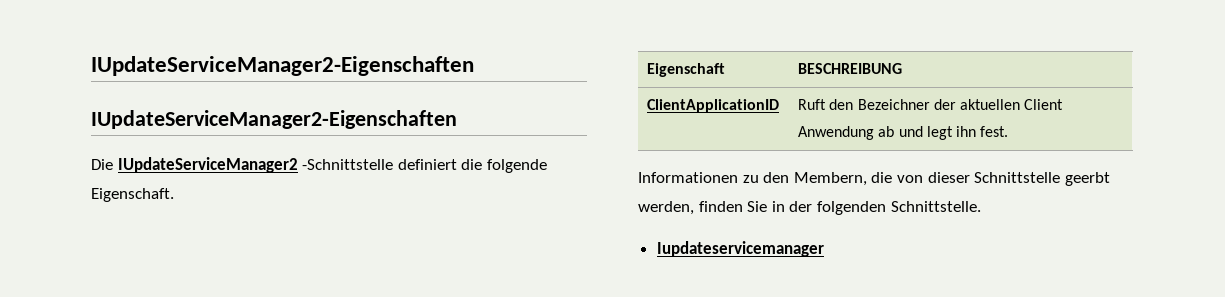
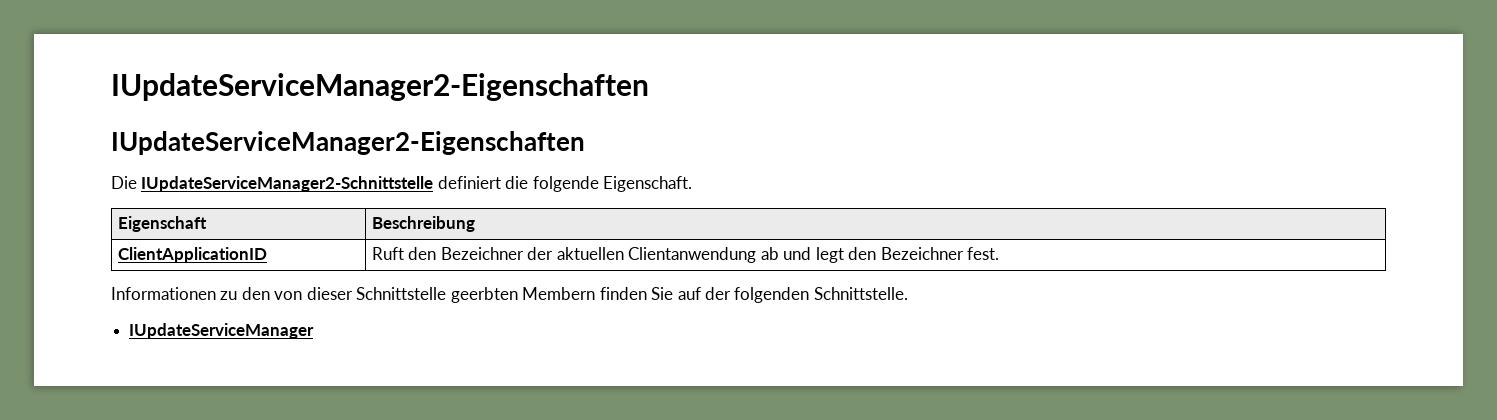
[117,157,394,173] IUpdateServiceManager2 -Schnittstelle -> [141,176,434,192] IUpdateServiceManager2-Schnittstelle
[798,63,903,74] BESCHREIBUNG -> [372,216,476,232] Beschreibung
[1024,99,1064,110] [798,126,875,140] Client Anwendung -> [628,247,757,263] Clientanwendung
[955,126,976,137] ihn -> [848,247,964,260] den Bezeichner
[793,172,893,186] Membern, die -> (270, 293) none
[1064,172,1110,186] [638,201,694,215] geerbt werden, -> [450,287,596,303] geerbten Membern
[771,201,785,212] in -> [677,287,701,300] auf
[656,241,824,257] Iupdateservicemanager -> [129,323,315,339] IUpdateServiceManager

